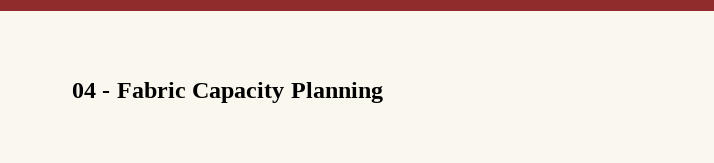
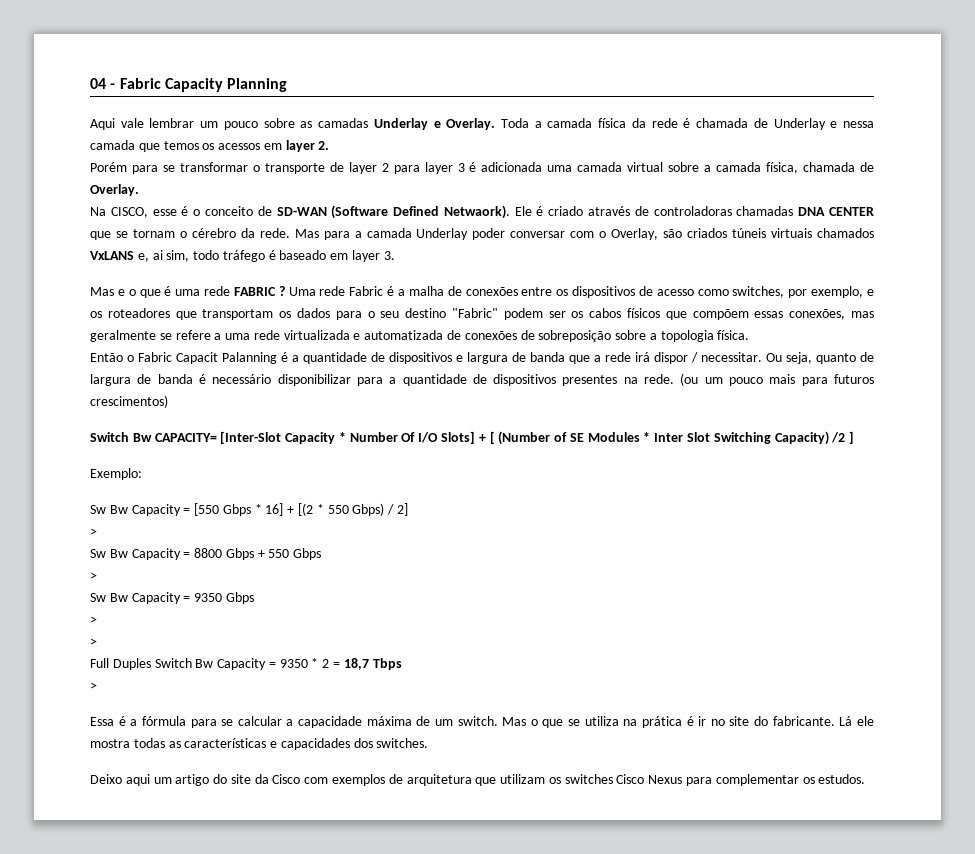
(383, 92) none -> [90,118,875,130] [90,140,330,152] [90,162,875,174] [90,184,139,196] [90,205,874,219] [90,228,875,240] [90,250,395,262] [90,286,874,298] [90,308,874,320] [90,330,750,342] [90,352,874,364] [90,373,874,386] [90,395,168,408] [90,431,855,445] [90,468,142,480] [90,503,408,516] [90,528,97,536] [90,548,322,560] [90,572,97,580] [90,592,254,604] [90,616,97,624] [90,638,97,646] [90,658,402,670] [90,682,97,690] [90,716,875,728] [90,738,429,750] [90,774,866,786] // Aqui vale lembrar um pouco sobre as camadas Underlay e Overlay. Toda a camada física da rede é chamada de Underlay e nessa camada que temos os acessos em layer 2. // Porém para se transformar o transporte de layer 2 para layer 3 é adicionada uma camada virtual sobre a camada física, chamada de Overlay. // Na CISCO, esse é o conceito de SD-WAN (Software Defined Netwaork). Ele é criado através de controladoras chamadas DNA CENTER que se tornam o cérebro da rede. Mas para a camada Underlay poder conversar com o Overlay, são criados túneis virtuais chamados VxLANS e, ai sim, todo tráfego é baseado em layer 3. // Mas e o que é uma rede FABRIC ? Uma rede Fabric é a malha de conexões entre os dispositivos de acesso como switches, por exemplo, e os roteadores que transportam os dados para o seu destino "Fabric" podem ser os cabos físicos que compõem essas conexões, mas geralmente se refere a uma rede virtualizada e automatizada de conexões de sobreposição sobre a topologia física. // Então o Fabric Capacit Palanning é a quantidade de dispositivos e largura de banda que a rede irá dispor / necessitar. Ou seja, quanto de largura de banda é necessário disponibilizar para a quantidade de dispositivos presentes na rede. (ou um pouco mais para futuros crescimentos) // Switch Bw CAPACITY= [Inter-Slot Capacity * Number Of I/O Slots] + [ (Number of SE Modules * Inter Slot Switching Capacity) /2 ] // Exemplo: // Sw Bw Capacity = [550 Gbps * 16] + [(2 * 550 Gbps) / 2] // > // Sw Bw Capacity = 8800 Gbps + 550 Gbps // > // Sw Bw Capacity = 9350 Gbps // > // > // Full Duples Switch Bw Capacity = 9350 * 2 = 18,7 Tbps // > // Essa é a fórmula para se calcular a capacidade máxima de um switch. Mas o que se utiliza na prática é ir no site do fabricante. Lá ele mostra todas as características e capacidades dos switches. // Deixo aqui um artigo do site da Cisco com exemplos de arquitetura que utilizam os switches Cisco Nexus para complementar os estudos.

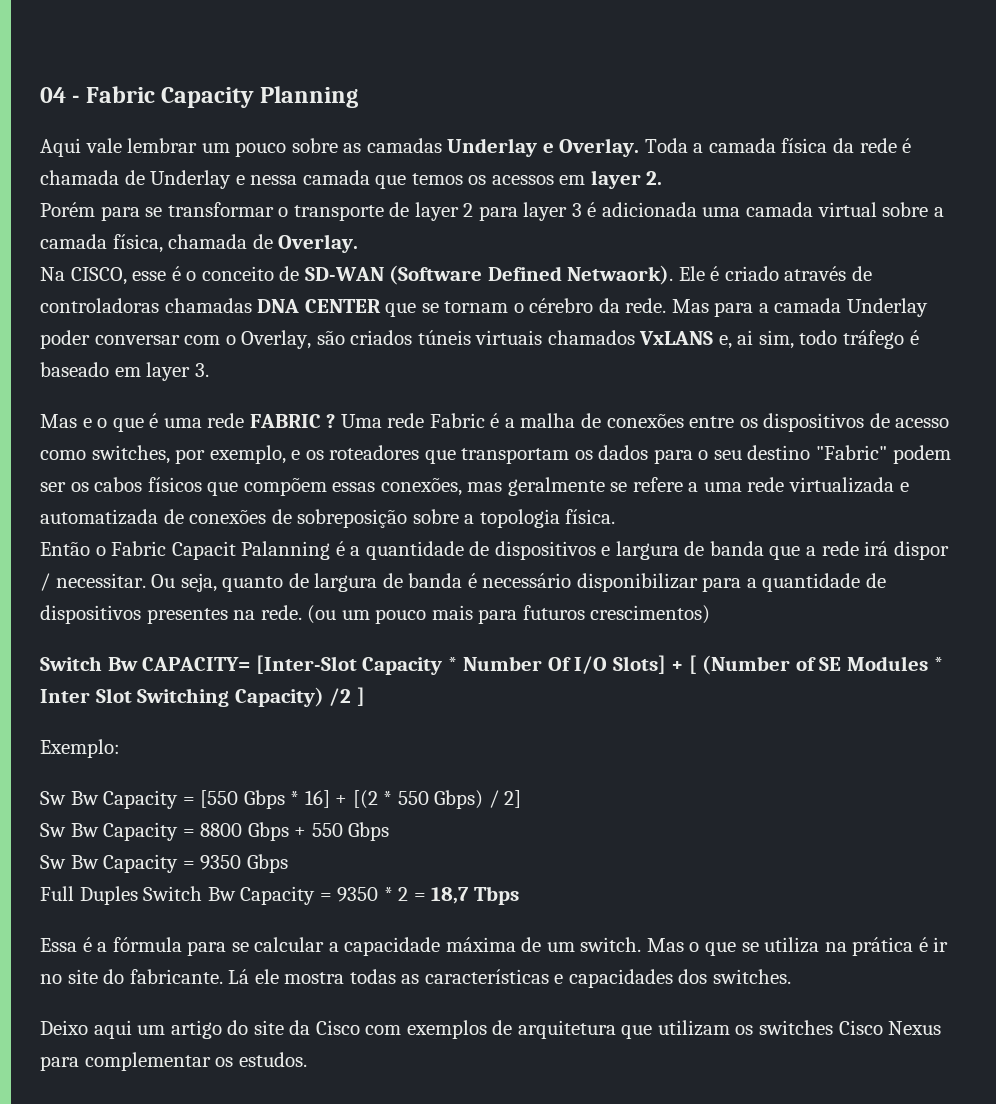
[90,528,97,536] // > -> (522, 799) none
[90,572,97,580] // > -> (390, 831) none
[90,616,97,624] [90,638,97,646] // > // > -> (288, 863) none
[90,682,97,690] // > -> (519, 895) none

